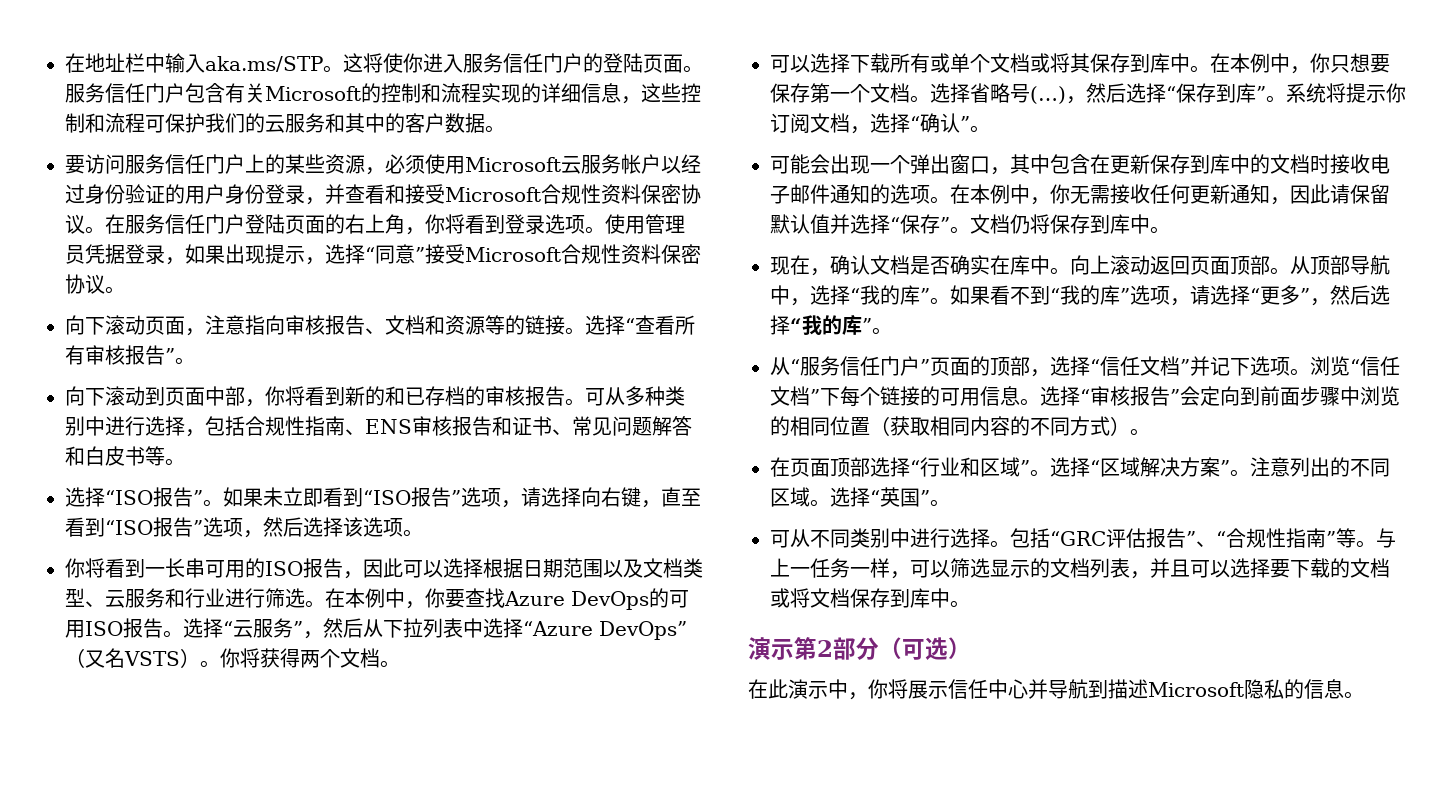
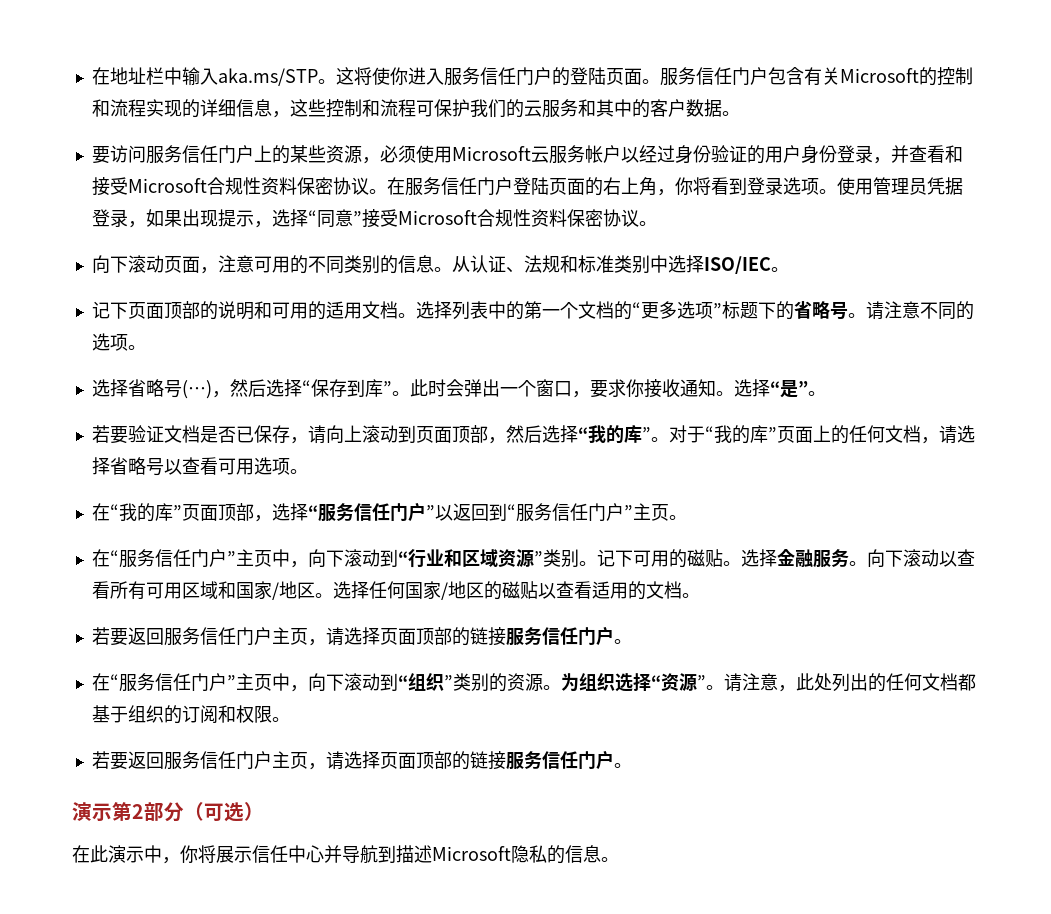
[245,315,695,335] [65,345,195,365] [65,386,685,407] [65,416,692,437] [65,446,185,466] [65,487,701,508] [65,517,423,538] [65,558,703,579] [65,588,689,610] [65,618,687,640] [65,648,400,668] [770,53,1390,74] [770,83,930,103] 指向审核报告、文档和资源等的链接。选择“查看所有审核报告”。 // 向下滚动到页面中部，你将看到新的和已存档的审核报告。可从多种类别中进行选择，包括合规性指南、ENS审核报告和证书、常见问题解答和白皮书等。 // 选择“ISO报告”。如果未立即看到“ISO报告”选项，请选择向右键，直至看到“ISO报告”选项，然后选择该选项。 // 你将看到一长串可用的ISO报告，因此可以选择根据日期范围以及文档类型、云服务和行业进行筛选。在本例中，你要查找Azure DevOps的可用ISO报告。选择“云服务”，然后从下拉列表中选择“Azure DevOps”（又名VSTS）。你将获得两个文档。 // 可以选择下载所有或单个文档或将其保存到库中。在本例中，你只想要保存第一个文档。 -> [253,255,789,274] [91,301,974,320] [91,333,146,351] 可用的不同类别的信息。从认证、法规和标准类别中选择ISO/IEC。 // 记下页面顶部的说明和可用的适用文档。选择列表中的第一个文档的“更多选项”标题下的省略号。请注意不同的选项。 //
[1286,83,1406,103] [770,113,990,134] [770,154,1390,175] [770,184,1390,205] [770,214,1170,234] [770,255,1070,276] 系统将提示你订阅文档，选择“确认”。 // 可能会出现一个弹出窗口，其中包含在更新保存到库中的文档时接收电子邮件通知的选项。在本例中，你无需接收任何更新通知，因此请保留默认值并选择“保存”。文档仍将保存到库中。 // 现在，确认文档是否确实在库中。 -> [409,379,826,398] [91,425,326,444] 此时会弹出一个窗口，要求你接收通知。选择“是”。 // 若要验证文档是否已保存，请
[1150,255,1390,275] [770,285,1310,306] 返回页面顶部。从顶部导航中，选择“我的库”。如果看不到“我的库”选项，请选择“更多” -> [397,425,488,443] 到页面顶部
[770,356,1400,377] [770,386,1400,407] [770,416,1150,436] [770,457,1390,477] [770,487,950,507] [770,528,1396,548] [770,558,1390,579] [770,588,950,608] // 从“服务信任门户”页面的顶部，选择“信任文档”并记下选项。浏览“信任文档”下每个链接的可用信息。选择“审核报告”会定向到前面步骤中浏览的相同位置（获取相同内容的不同方式）。 // 在页面顶部选择“行业和区域”。选择“区域解决方案”。注意列出的不同区域。选择“英国”。 // 可从不同类别中进行选择。包括“GRC评估报告”、“合规性指南”等。与上一任务一样，可以筛选显示的文档列表，并且可以选择要下载的文档或将文档保存到库中 -> [668,425,975,444] [91,457,308,476] [91,502,687,522] [91,549,975,568] [91,581,700,600] [91,626,632,646] [91,673,976,692] [91,705,290,724] [91,750,614,770] 对于“我的库”页面上的任何文档，请选择省略号以查看可用选项。 // 在“我的库”页面顶部，选择“服务信任门户”以返回到“服务信任门户”主页。 // 在“服务信任门户”主页中，向下滚动到“行业和区域资源”类别。记下可用的磁贴。选择金融服务。向下滚动以查看所有可用区域和国家/地区。选择任何国家/地区的磁贴以查看适用的文档。 // 若要返回服务信任门户主页，请选择页面顶部的链接服务信任门户。 // 在“服务信任门户”主页中，向下滚动到“组织”类别的资源。为组织选择“资源”。请注意，此处列出的任何文档都基于组织的订阅和权限。 // 若要返回服务信任门户主页，请选择页面顶部的链接服务信任门户

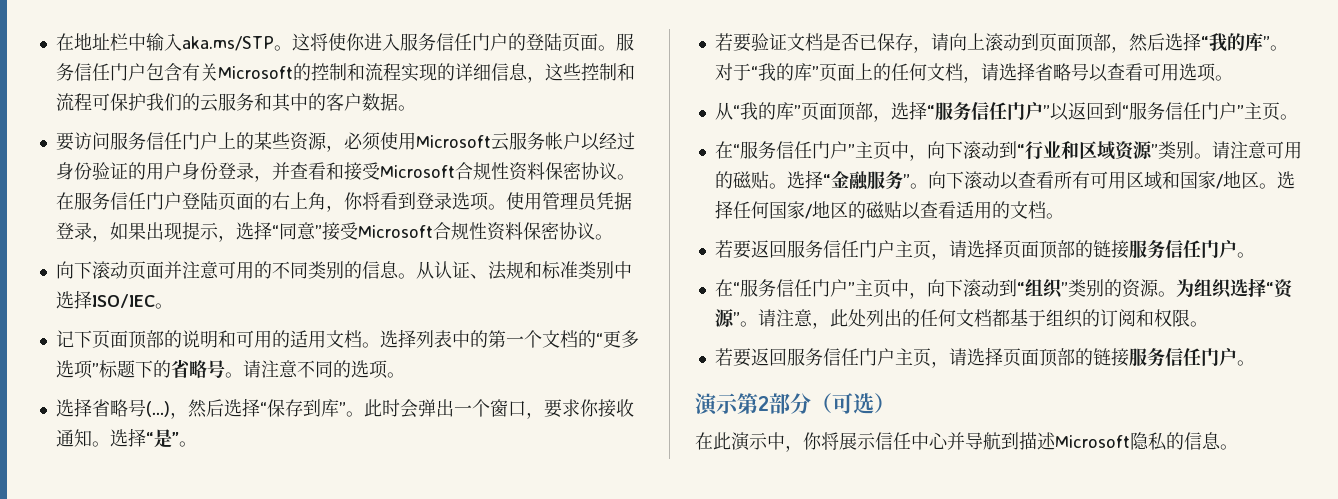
[199,267,218,274] ， -> [163,261,182,279] 并
[91,503,110,521] 在 -> [714,102,733,120] 从
[596,549,633,567] 记下 -> [1211,141,1267,159] 请注意
(777, 558) none -> [822,174,831,187] “
(849, 558) none -> [902,174,910,187] ”

